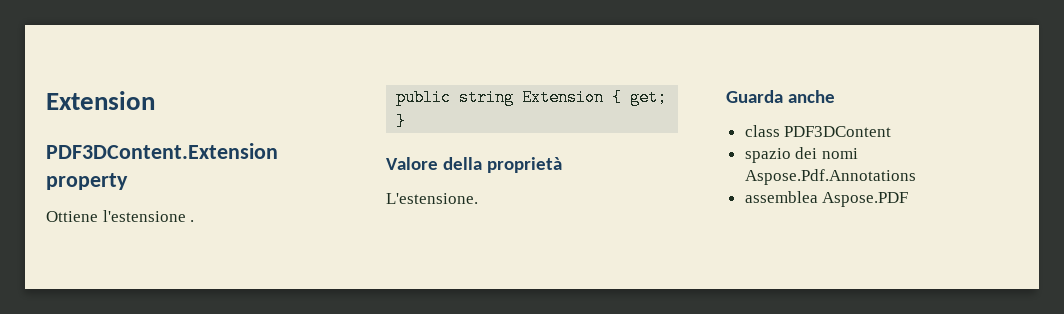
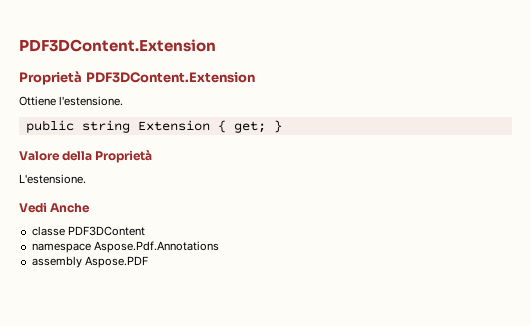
[46,91,155,110] [46,143,278,159] [46,173,128,190] Extension // PDF3DContent.Extension property -> [19,39,216,52] [19,71,255,85] PDF3DContent.Extension // Proprietà PDF3DContent.Extension
[102,210,195,222] l'estensione . -> [59,96,124,106] l'estensione.
[487,157,563,173] proprietà -> [95,150,153,163] Proprietà
[726,90,836,103] [744,125,892,137] [744,147,858,163] Guarda anche // class PDF3DContent // spazio dei nomi -> [19,202,91,213] [31,226,145,236] [31,243,91,253] Vedi Anche // classe PDF3DContent // namespace
[744,191,818,203] assemblea -> [31,256,82,268] assembly

